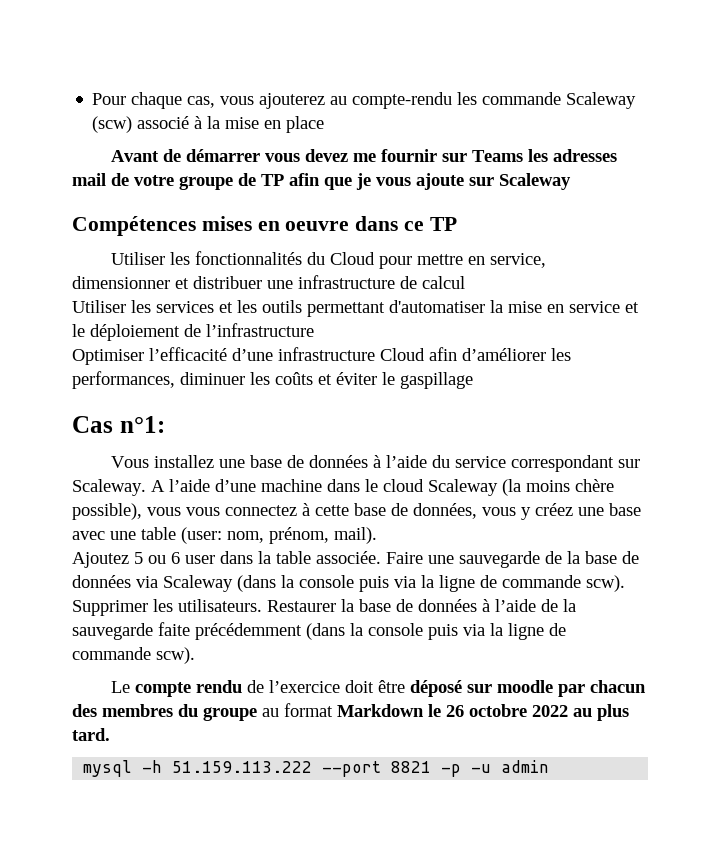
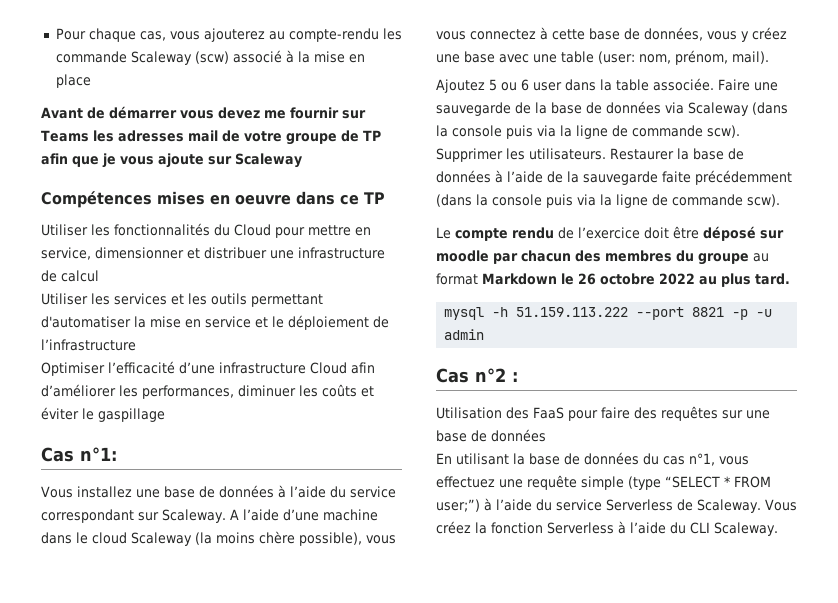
(550, 766) none -> [436,368,518,383] [436,406,770,421] [436,429,546,442] [436,452,749,466] [436,475,771,490] [436,498,797,513] [436,521,778,536] // Cas n°2 : // Utilisation des FaaS pour faire des requêtes sur une base de données // En utilisant la base de données du cas n°1, vous effectuez une requête simple (type “SELECT * FROM user;”) à l’aide du service Serverless de Scaleway. Vous créez la fonction Serverless à l’aide du CLI Scaleway.

